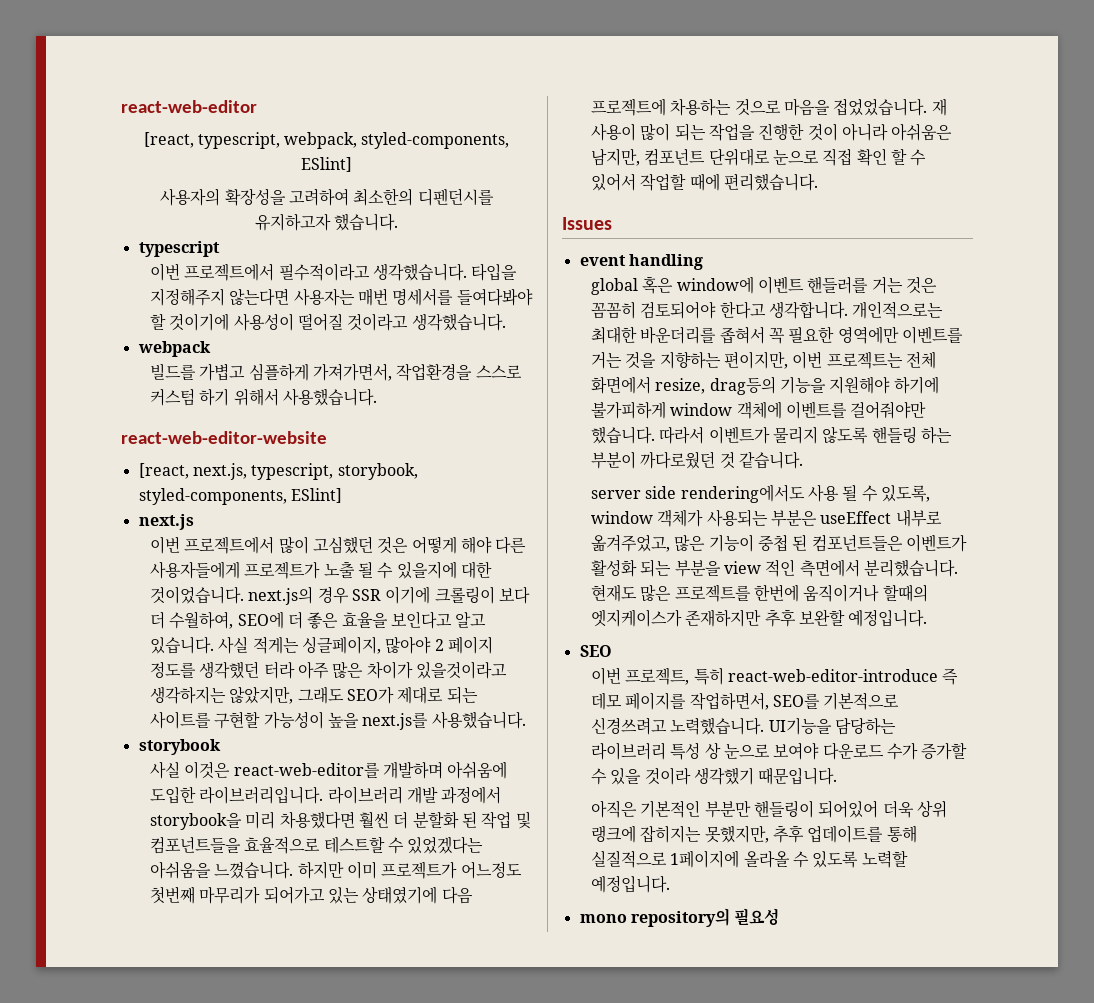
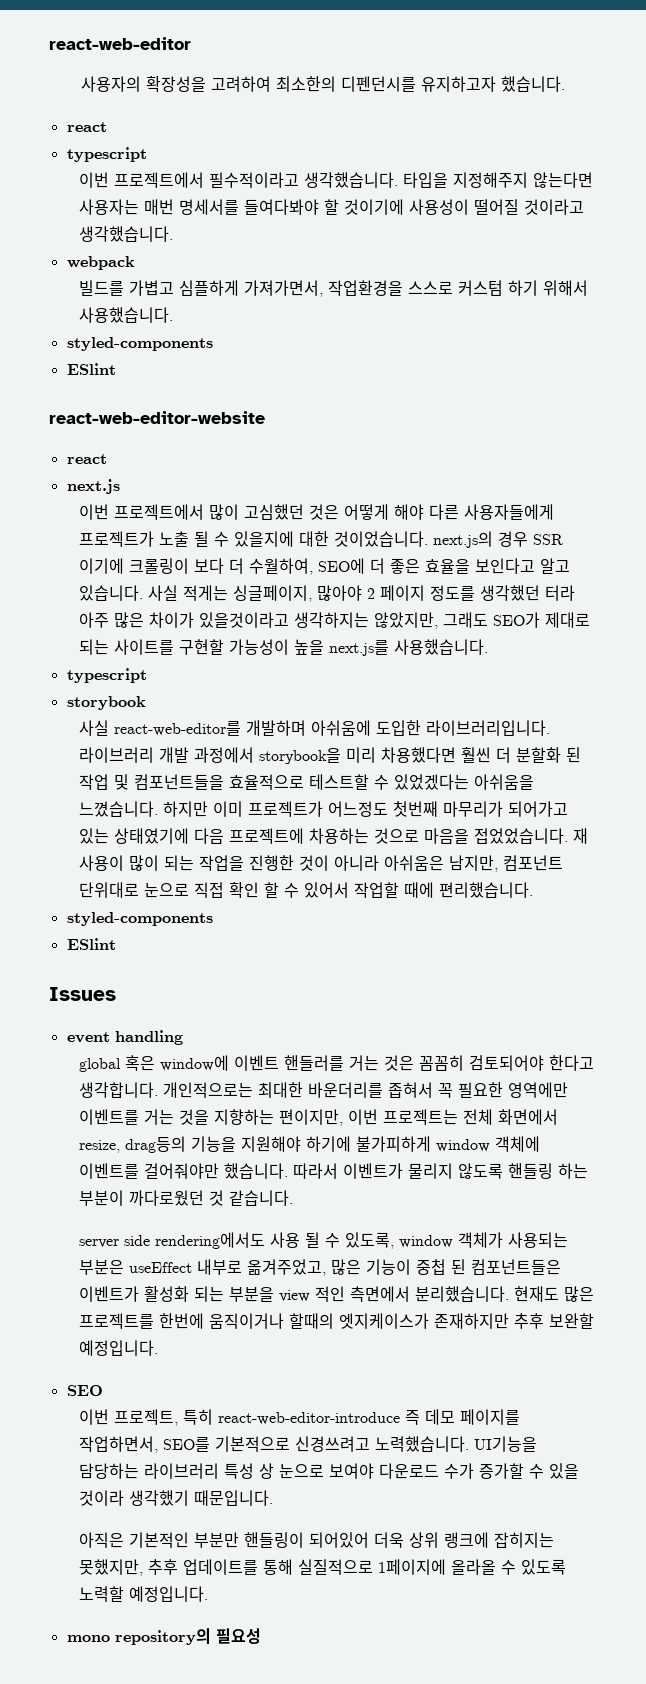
[143,132,510,149] [301,157,352,172] // [react, typescript, webpack, styled-components, ESlint] -> (191, 43) none
(399, 222) none -> [66,122,107,132] // react
(378, 397) none -> [66,337,213,351] [66,363,116,375] // styled-components // ESlint
[138,463,418,480] [138,488,342,505] [react, next.js, typescript, storybook, styled-components, ESlint] -> [66,454,107,464] react
(526, 720) none -> [66,668,147,683] // typescript
[184,761,231,779] 이것은 -> (109, 728) none
(819, 182) none -> [66,912,213,926] [66,938,116,950] // styled-components // ESlint

